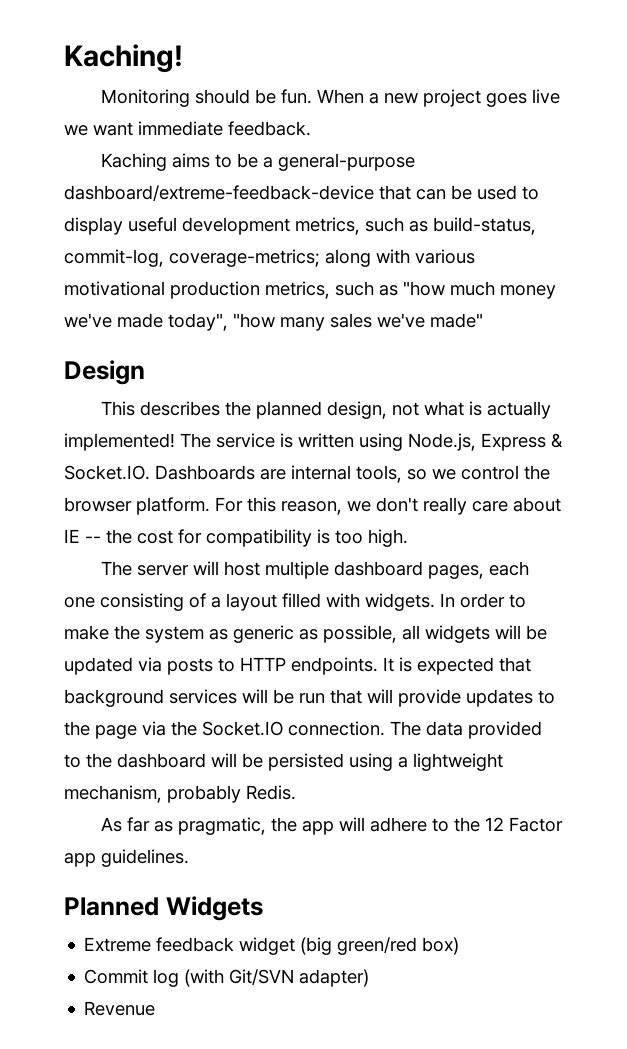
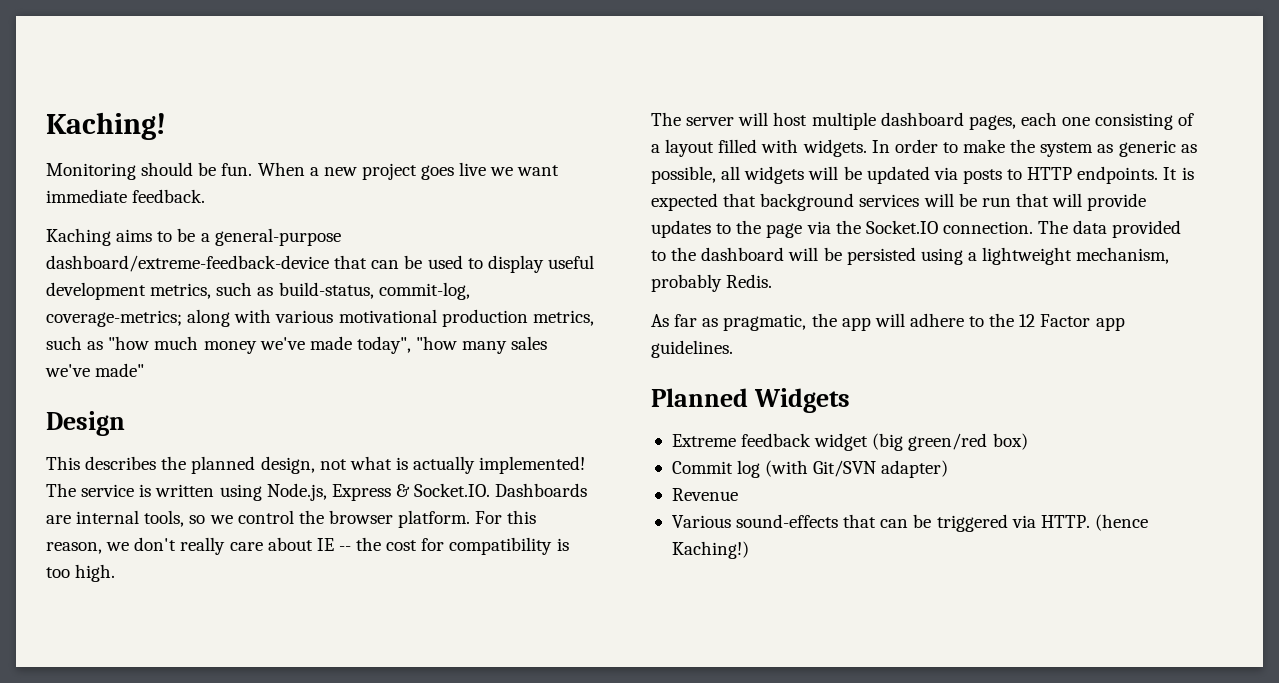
(156, 1008) none -> [671,514,1148,532] [671,541,749,559] // Various sound-effects that can be triggered via HTTP. (hence Kaching!)

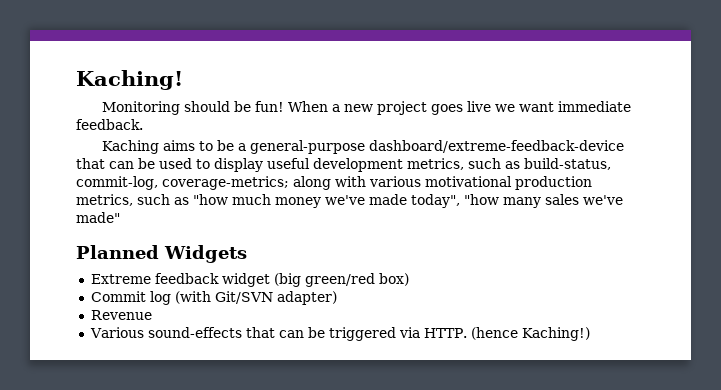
[221,163,253,176] fun. -> [254,101,284,112] fun!
[46,411,125,436] [46,456,586,474] [46,483,588,501] [46,510,537,528] [46,537,569,555] [46,564,116,582] [651,112,1195,130] [651,139,1197,157] [651,166,1194,184] [651,193,1147,211] [651,220,1182,238] [651,247,1170,265] [651,274,773,292] [651,313,1125,331] [651,340,733,358] // Design // This describes the planned design, not what is actually implemented! The service is written using Node.js, Express & Socket.IO. Dashboards are internal tools, so we control the browser platform. For this reason, we don't really care about IE -- the cost for compatibility is too high. // The server will host multiple dashboard pages, each one consisting of a layout filled with widgets. In order to make the system as generic as possible, all widgets will be updated via posts to HTTP endpoints. It is expected that background services will be run that will provide updates to the page via the Socket.IO connection. The data provided to the dashboard will be persisted using a lightweight mechanism, probably Redis. // As far as pragmatic, the app will adhere to the 12 Factor app guidelines. -> (120, 217) none

